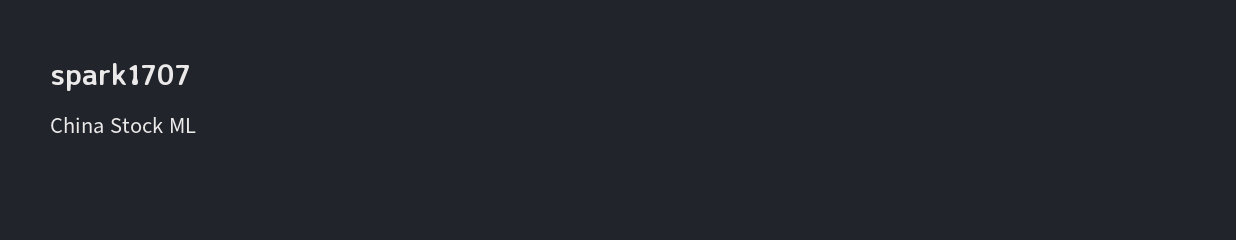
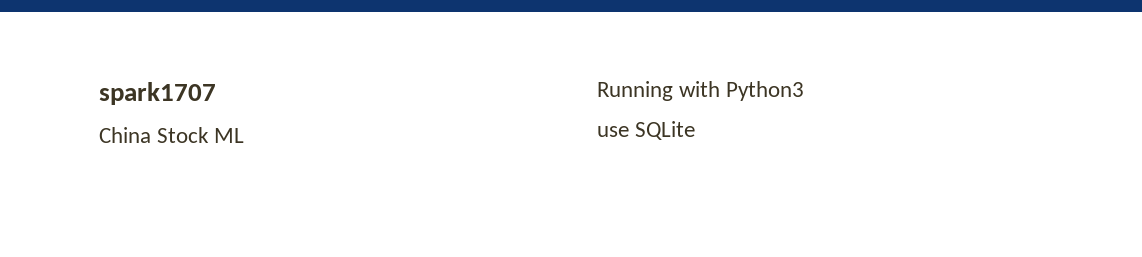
(197, 125) none -> [597,81,805,101] [597,121,696,140] // Running with Python3 // use SQLite

